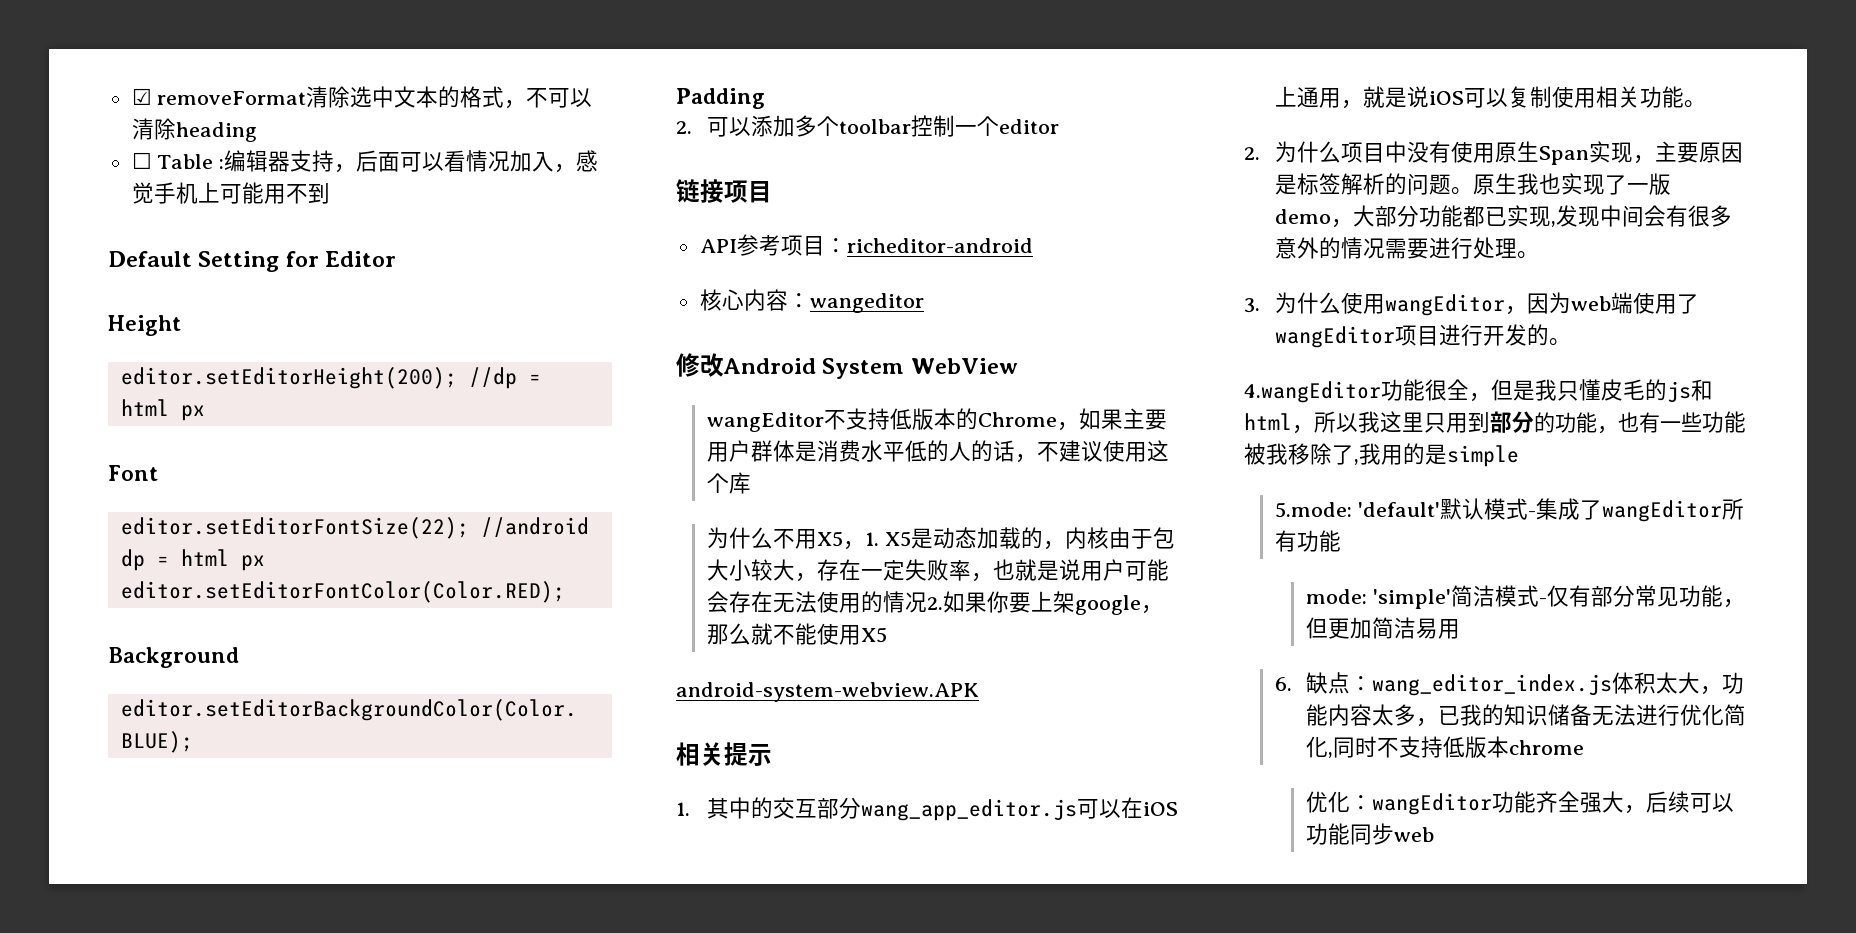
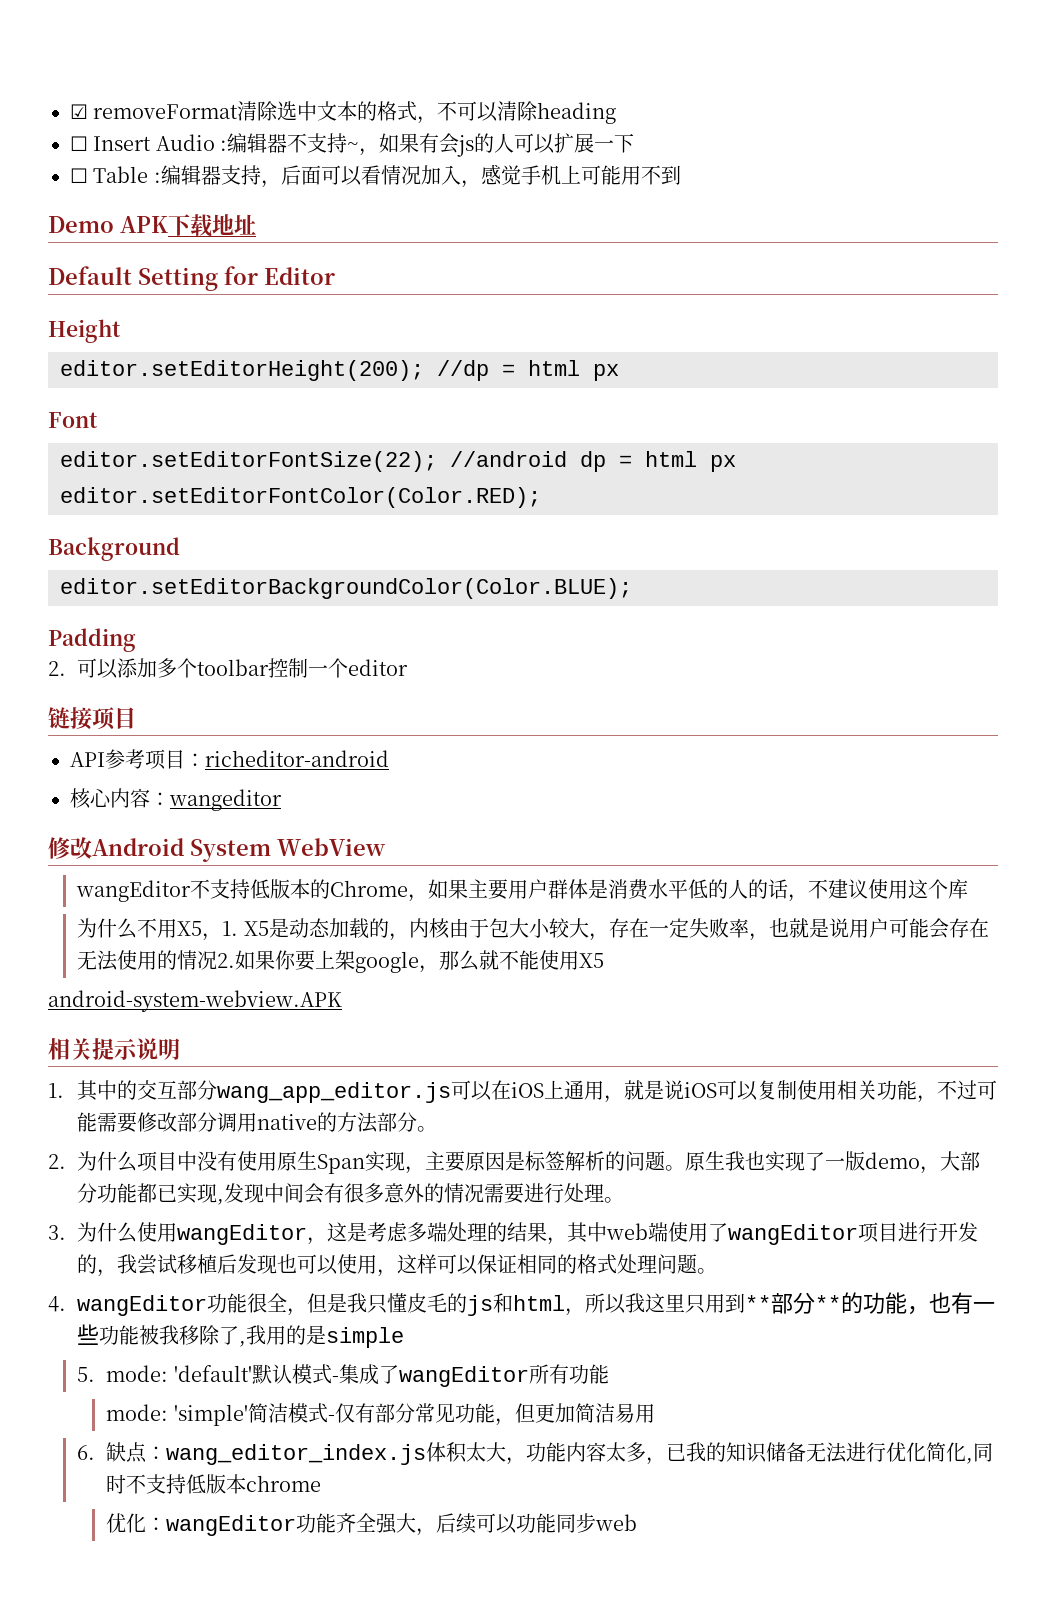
(257, 132) none -> [70,133,635,157] // ☐ Insert Audio :编辑器不支持~，如果有会js的人可以扩展一下
(330, 193) none -> [48,214,256,237] // Demo APK下载地址
(772, 755) none -> [136,1038,180,1060] 说明
(1684, 97) none -> [917,1080,998,1103] [77,1112,418,1133] ，不过可能需要修改部分调用native的方法部分
[1526,292,1571,314] 因为 -> [327,1222,608,1245] 这是考虑多端处理的结果，其中
[1548,338,1571,346] [1244,381,1381,403] 。 // 4.wangEditor -> [97,1254,718,1277] [48,1295,208,1316] ，我尝试移植后发现也可以使用，这样可以保证相同的格式处理问题。 // 4. wangEditor
[1490,411,1534,433] 部分 -> [745,1292,842,1314] **部分**
[1274,502,1352,518] 5.mode: -> [77,1365,169,1382] 5. mode:

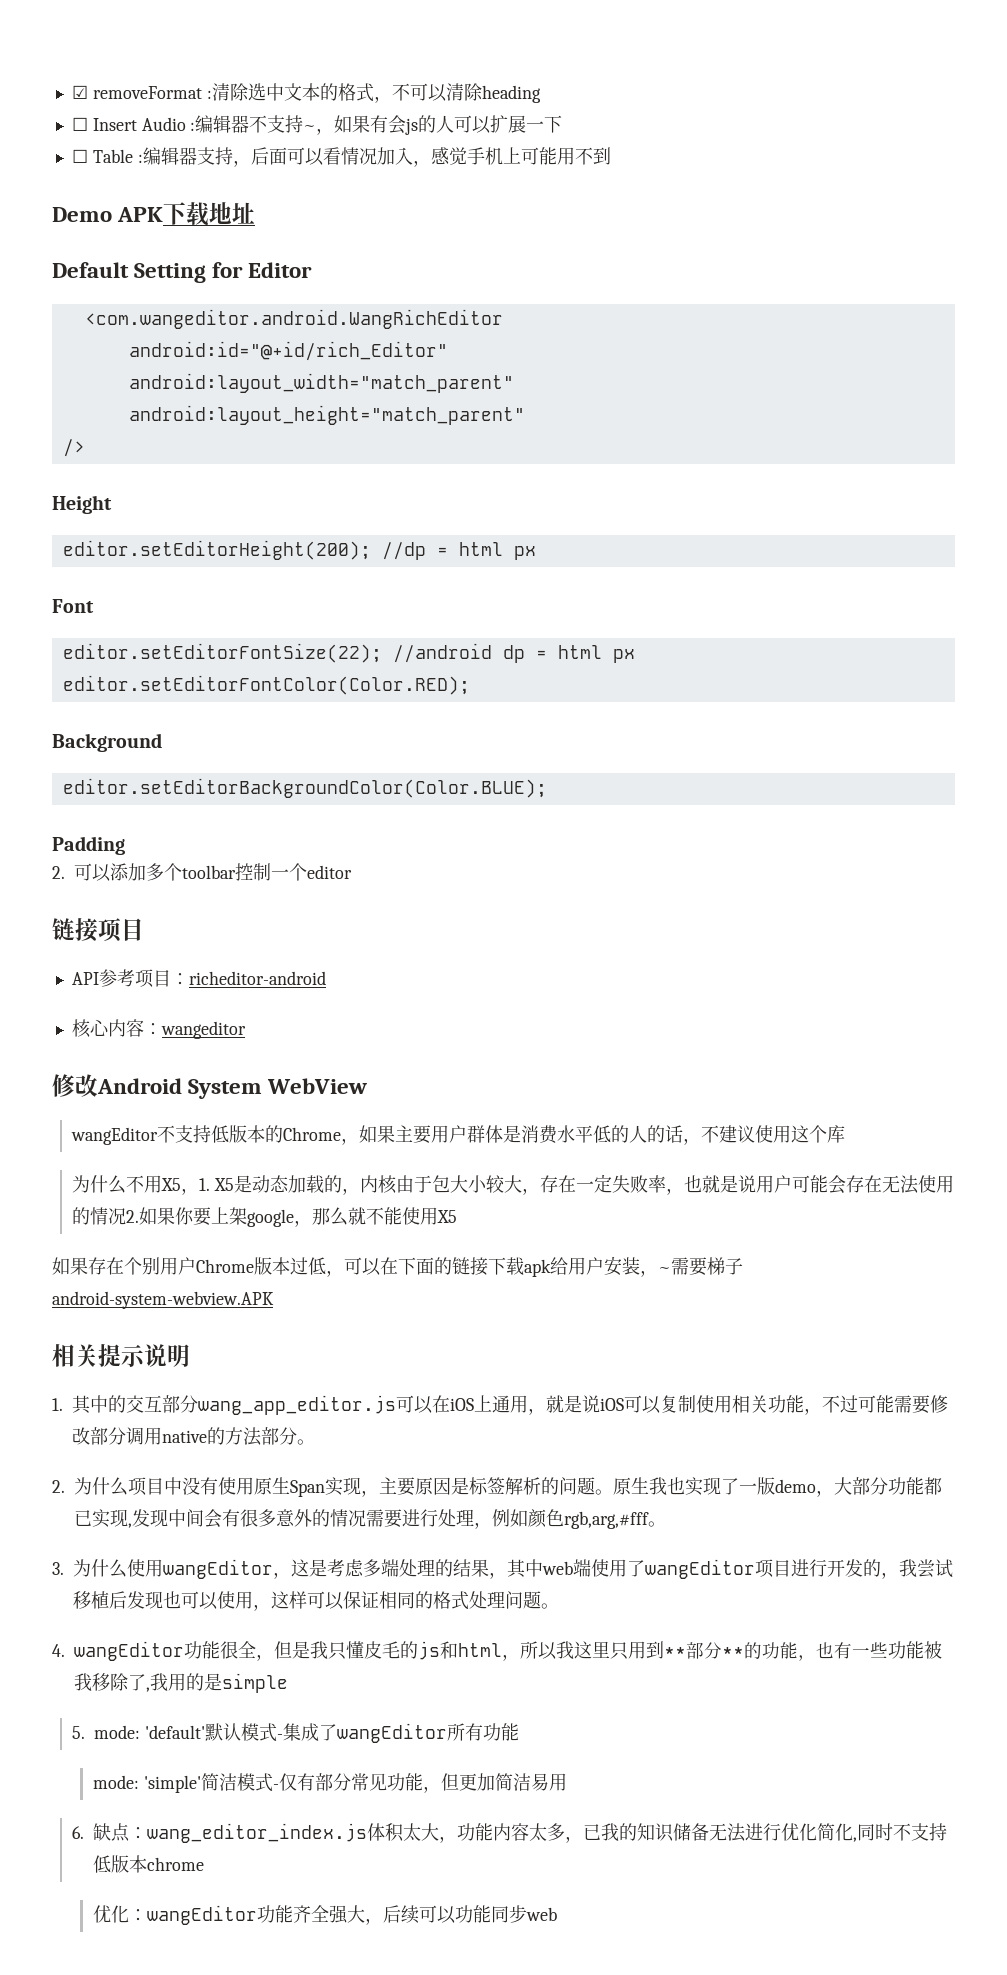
(239, 111) none -> [206,90,212,99] :
(335, 276) none -> [84,309,503,329] [128,341,448,361] [128,373,514,393] [128,405,525,425] [62,439,85,457] // <com.wangeditor.android.WangRichEditor // android:id="@+id/rich_Editor" // android:layout_width="match_parent" // android:layout_height="match_parent" // />
(605, 960) none -> [52,1256,743,1277] 如果存在个别用户Chrome版本过低，可以在下面的链接下载apk给用户安装，~需要梯子
(605, 1193) none -> [474,1509,649,1529] ，例如颜色rgb,arg,#fff

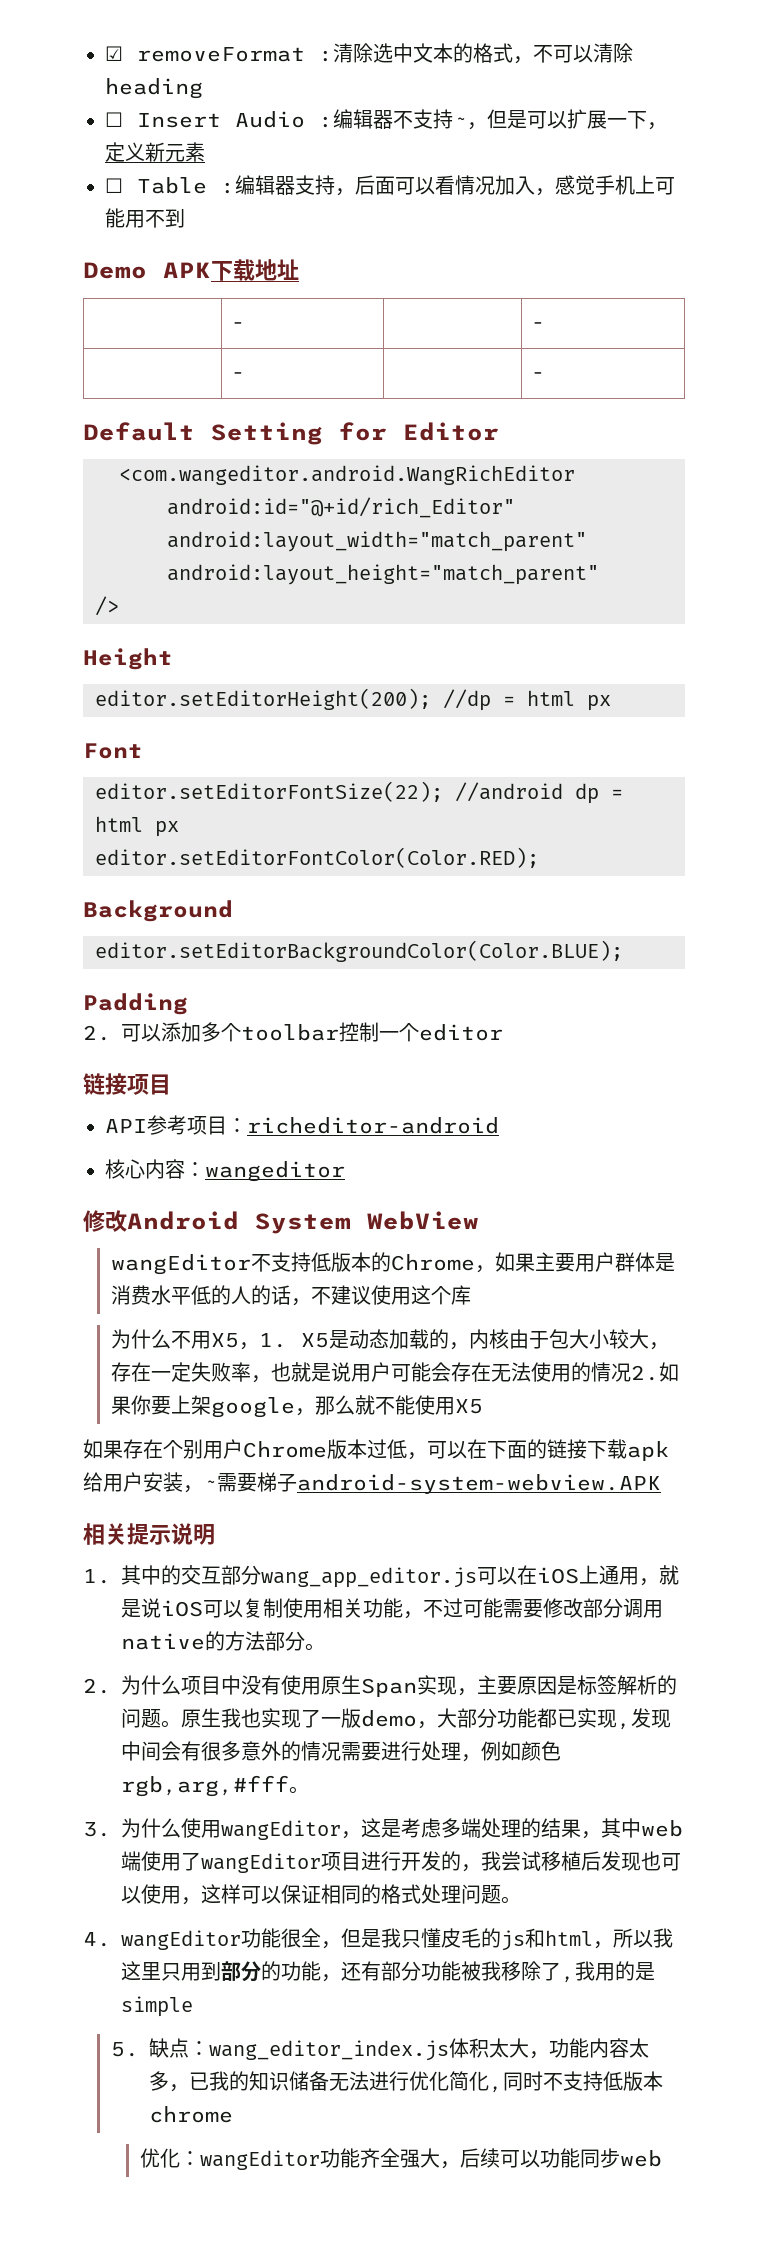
[334,115,455,135] 如果有会js的人 -> [487,109,527,129] 但是
(563, 124) none -> [647,122,667,130] [105,142,205,162] ，定义新元素
(256, 213) none -> [230,322,245,329] [530,322,545,329] [230,372,245,379] [530,372,545,379] // | - | | - // | - | | -
[664,1642,888,1661] **部分**的功能，也有一些 -> [221,1961,421,1982] 部分的功能，还有部分
[94,1723,520,1743] [92,1773,567,1793] [72,1826,85,1839] mode: 'default'默认模式-集成了wangEditor所有功能 // mode: 'simple'简洁模式-仅有部分常见功能，但更加简洁易用 // 6. -> (140, 2049) none

